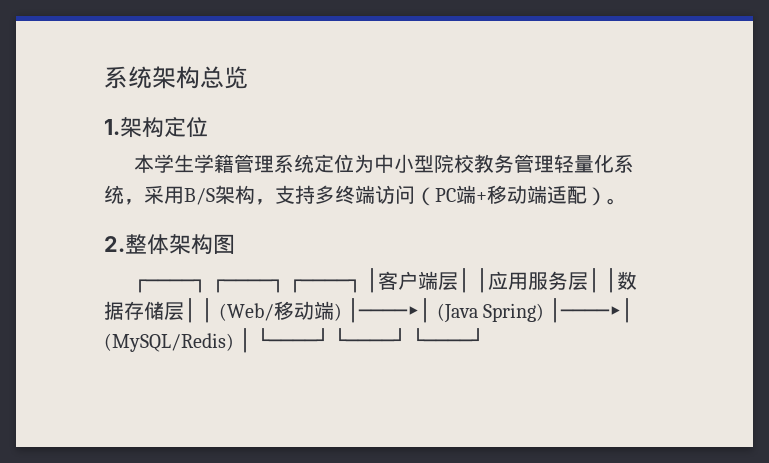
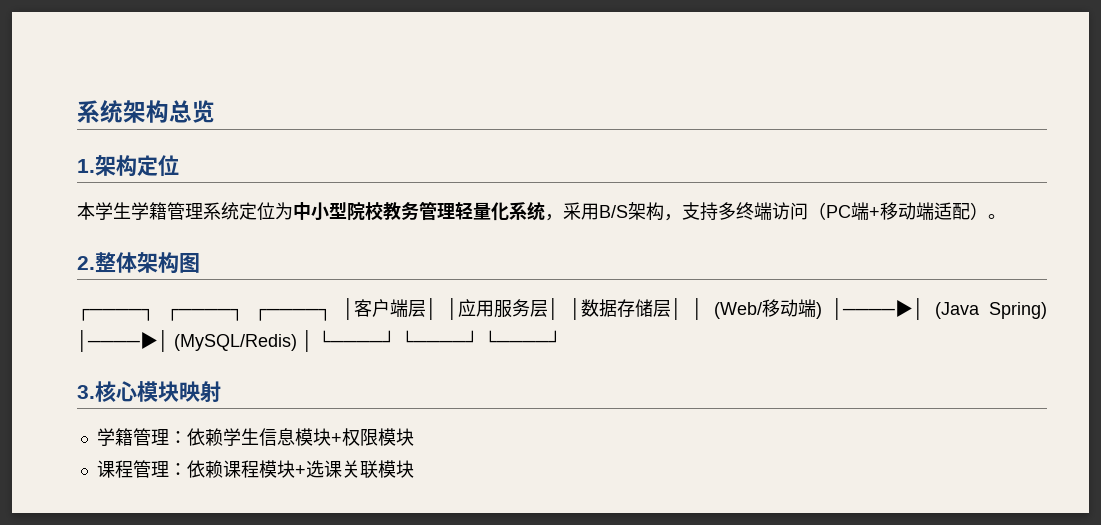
(484, 338) none -> [77,381,221,403] [96,428,414,446] [96,460,414,478] // 3.核心模块映射 // 学籍管理：依赖学生信息模块+权限模块 // 课程管理：依赖课程模块+选课关联模块

